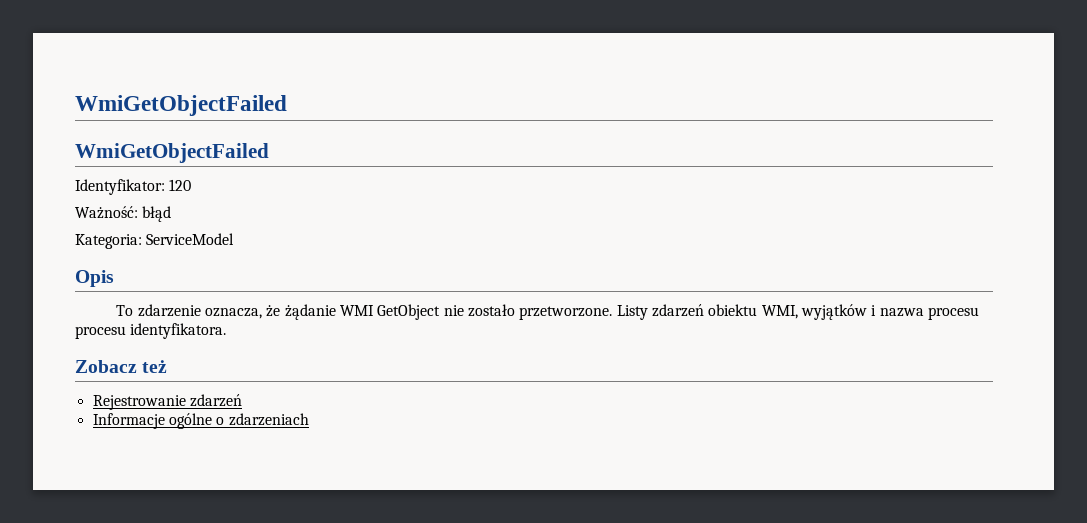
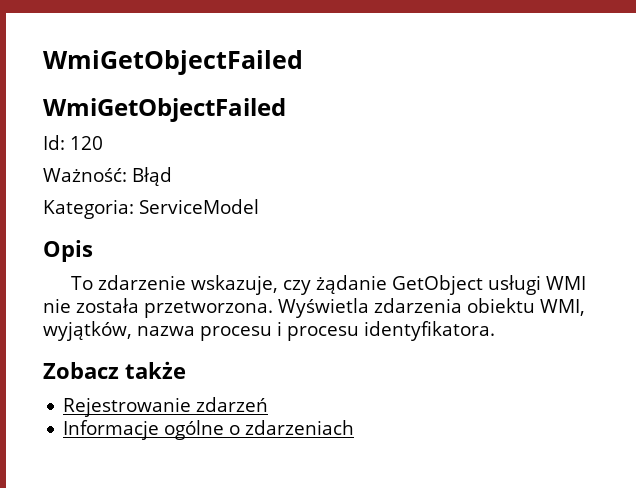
[75,179,165,195] Identyfikator: -> [43,135,65,150] Id:
[142,206,172,222] błąd -> [132,167,172,186] Błąd
[205,304,877,320] oznacza, że żądanie WMI GetObject nie zostało przetworzone. Listy zdarzeń obiektu WMI, wyjątków i -> [191,275,587,295] [43,298,585,318] [43,321,132,341] wskazuje, czy żądanie GetObject usługi WMI nie została przetworzona. Wyświetla zdarzenia obiektu WMI, wyjątków,
(979, 313) none -> [276,321,282,336] i
[142,360,168,373] też -> [125,361,186,379] także

